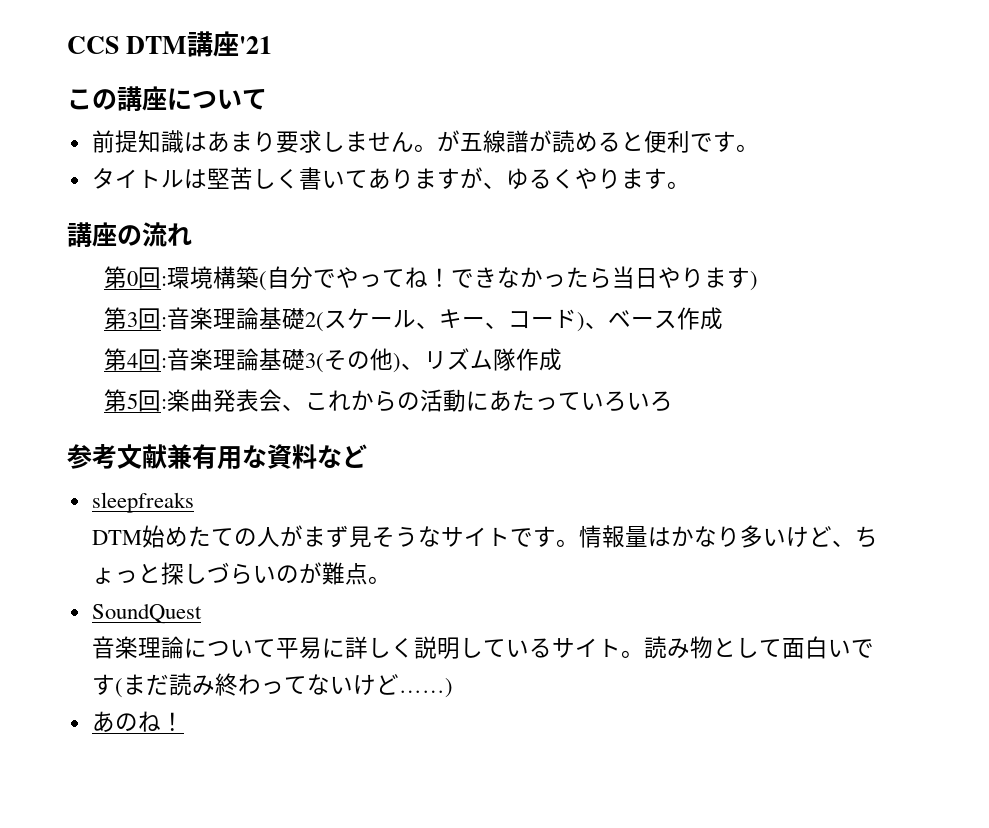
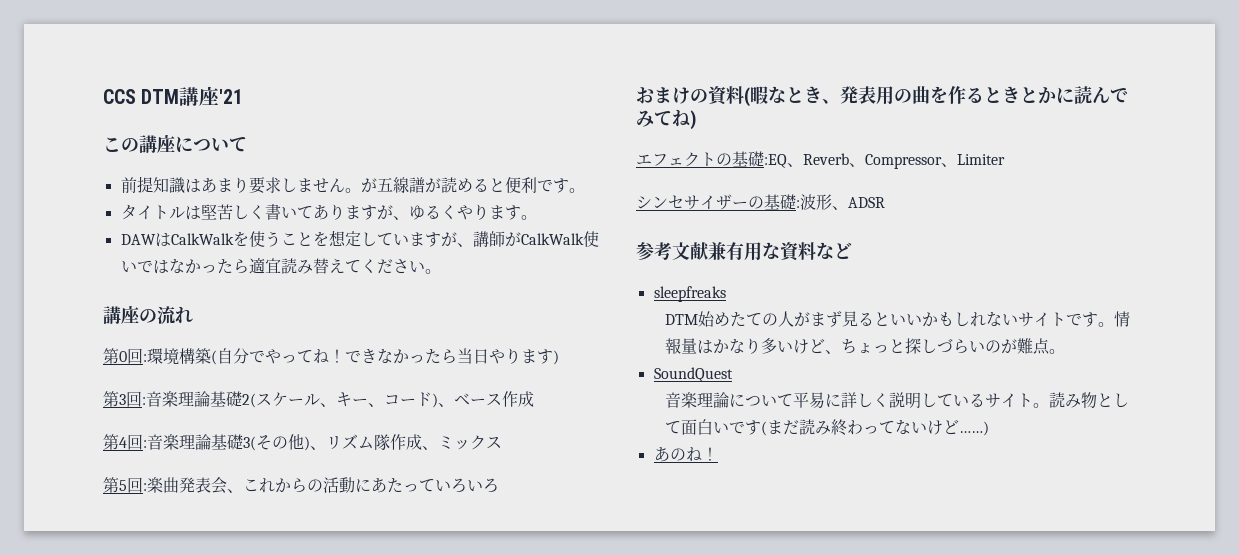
(690, 185) none -> [120,230,599,248] [120,257,441,274] // DAWはCalkWalkを使うことを想定していますが、講師がCalkWalk使いではなかったら適宜読み替えてください。
(562, 359) none -> [422,435,502,450] 、ミックス
(673, 401) none -> [636,86,1128,107] [636,109,696,130] [636,151,1005,169] [636,194,885,210] // おまけの資料(暇なとき、発表用の曲を作るときとかに読んでみてね) // エフェクトの基礎:EQ、Reverb、Compressor、Limiter // シンセサイザーの基礎:波形、ADSR
[372,526,442,548] そうな -> [857,311,1018,327] るといいかもしれない

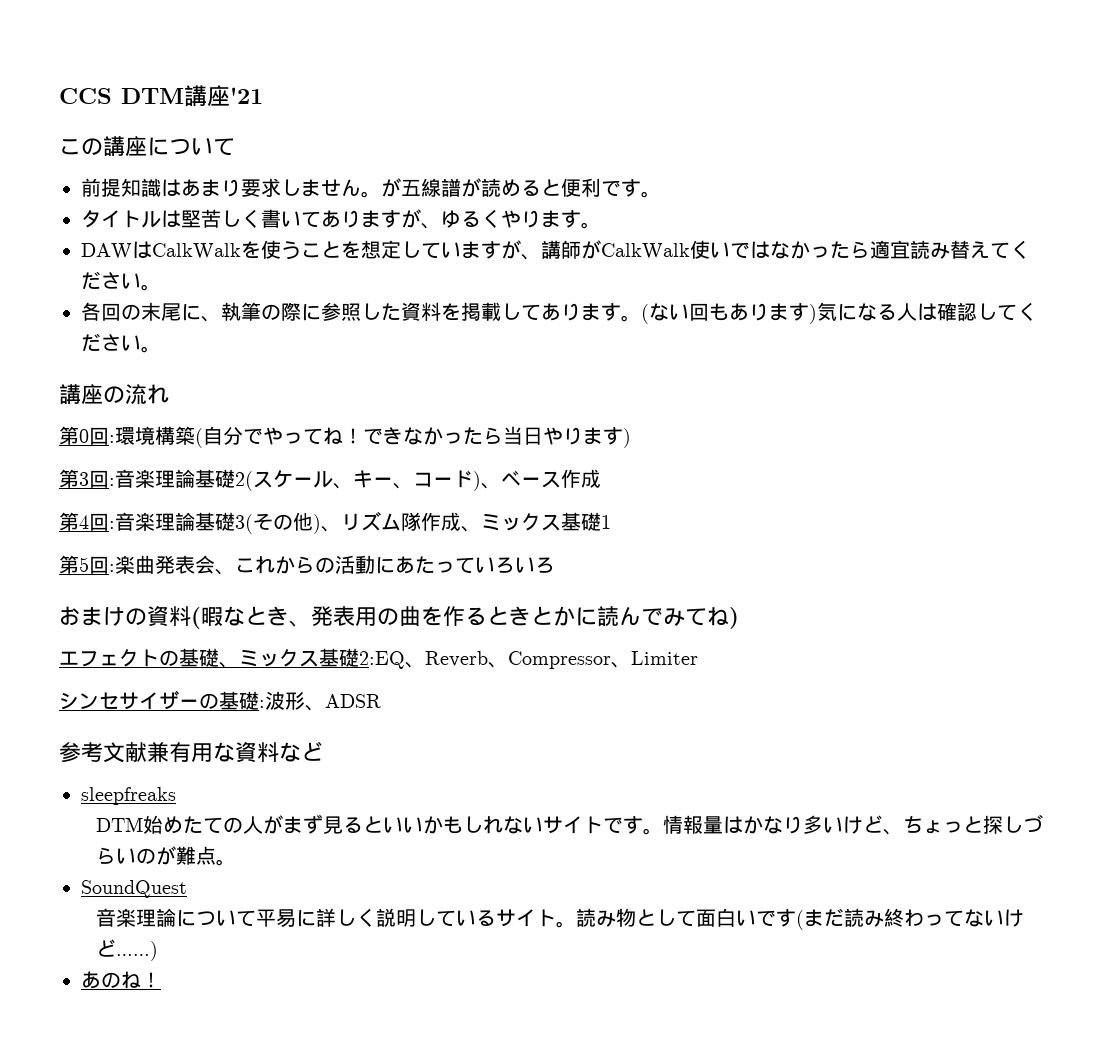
(441, 271) none -> [81,302,1037,324] [81,333,161,353] // 各回の末尾に、執筆の際に参照した資料を掲載してあります。(ない回もあります)気になる人は確認してください。
(502, 442) none -> [561,512,611,531] 基礎1
[764,154,787,168] :EQ -> [219,648,405,669] 、ミックス基礎2:EQ

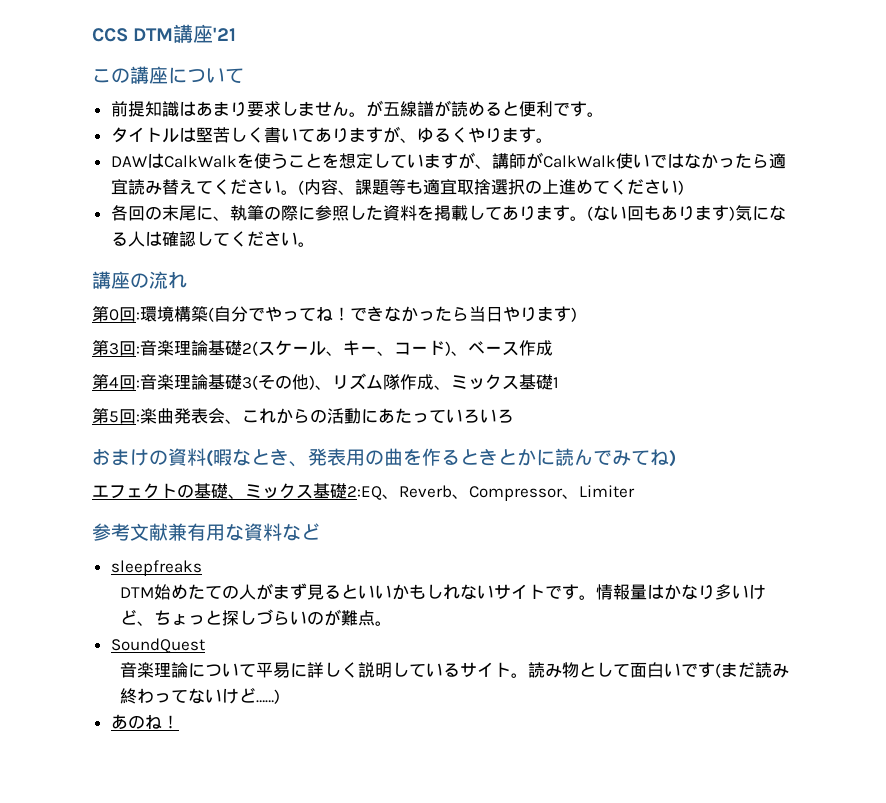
(161, 287) none -> [297,179,684,195] (内容、課題等も適宜取捨選択の上進めてください)
[59,690,381,711] // シンセサイザーの基礎:波形、ADSR -> (635, 491) none

